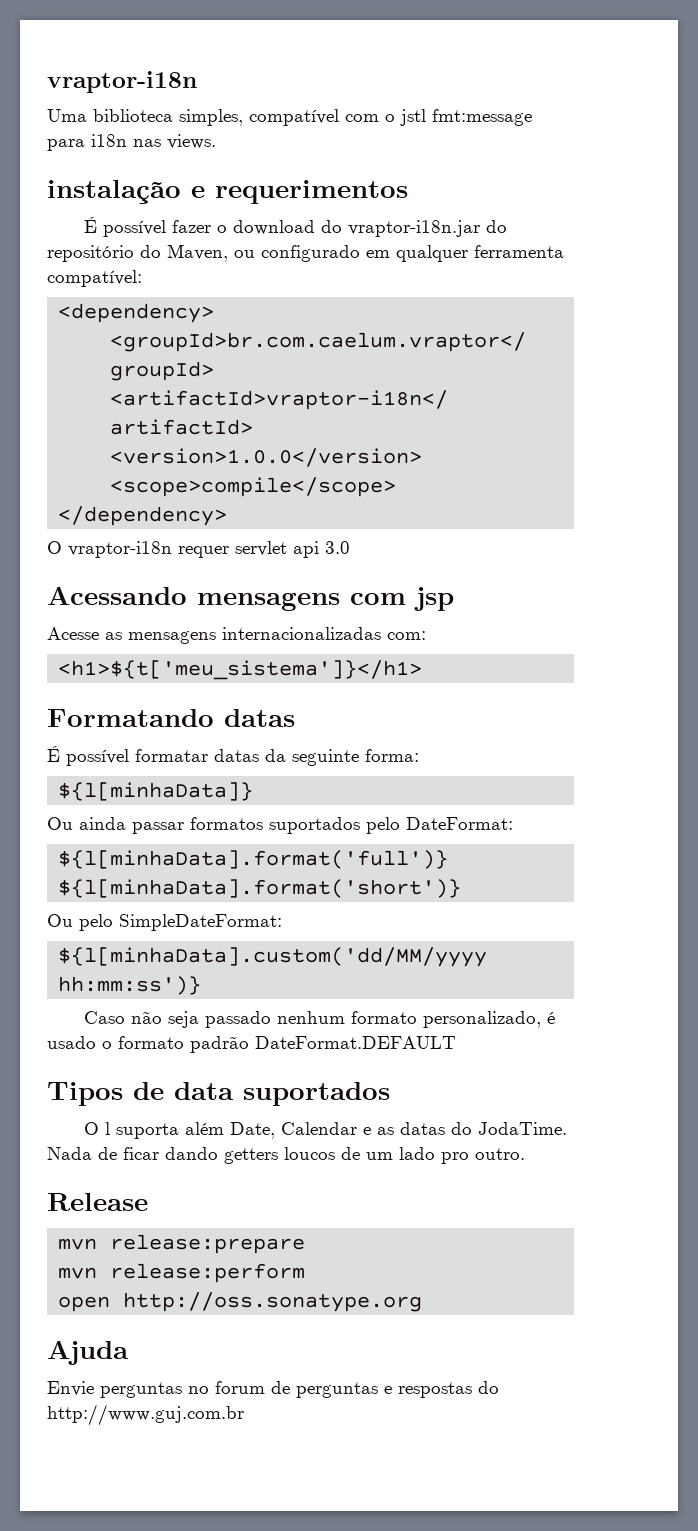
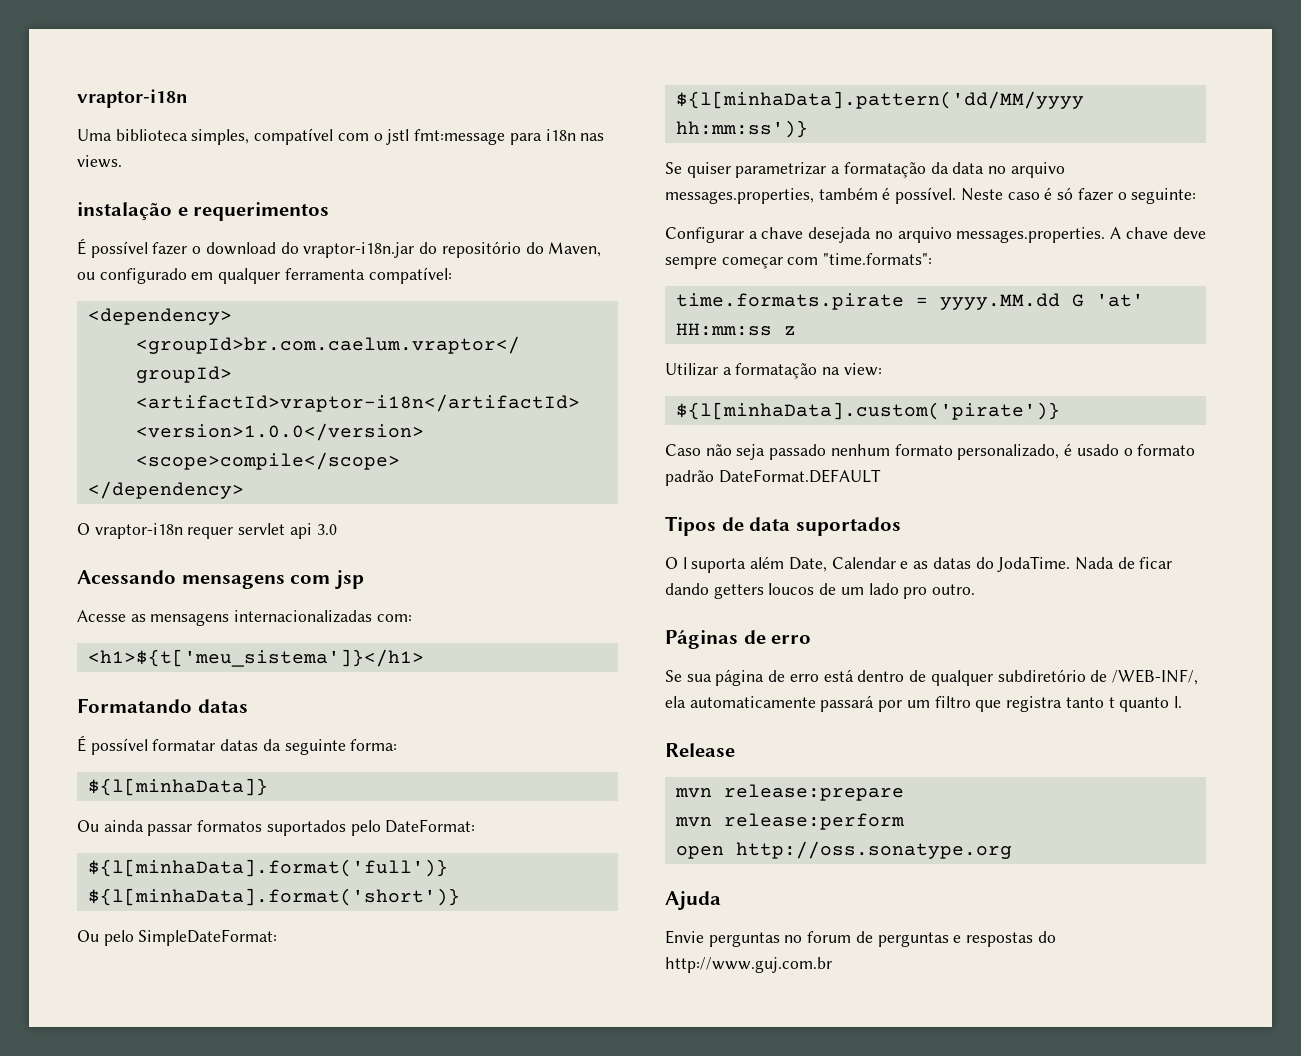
[58,947,488,967] ${l[minhaData].custom('dd/MM/yyyy -> [675,91,1084,109] ${l[minhaData].pattern('dd/MM/yyyy
(202, 985) none -> [665,162,1065,178] [665,187,1197,204] [665,227,1206,243] [665,253,933,269] [675,293,1144,310] [675,323,796,336] [665,363,882,379] [675,402,1060,420] // Se quiser parametrizar a formatação da data no arquivo messages.properties, também é possível. Neste caso é só fazer o seguinte: // Configurar a chave desejada no arquivo messages.properties. A chave deve sempre começar com "time.formats": // time.formats.pirate = yyyy.MM.dd G 'at' HH:mm:ss z // Utilizar a formatação na view: // ${l[minhaData].custom('pirate')}
(525, 1154) none -> [665,630,812,649] [665,669,1198,686] [665,695,1182,712] // Páginas de erro // Se sua página de erro está dentro de qualquer subdiretório de /WEB-INF/, ela automaticamente passará por um filtro que registra tanto t quanto l.

